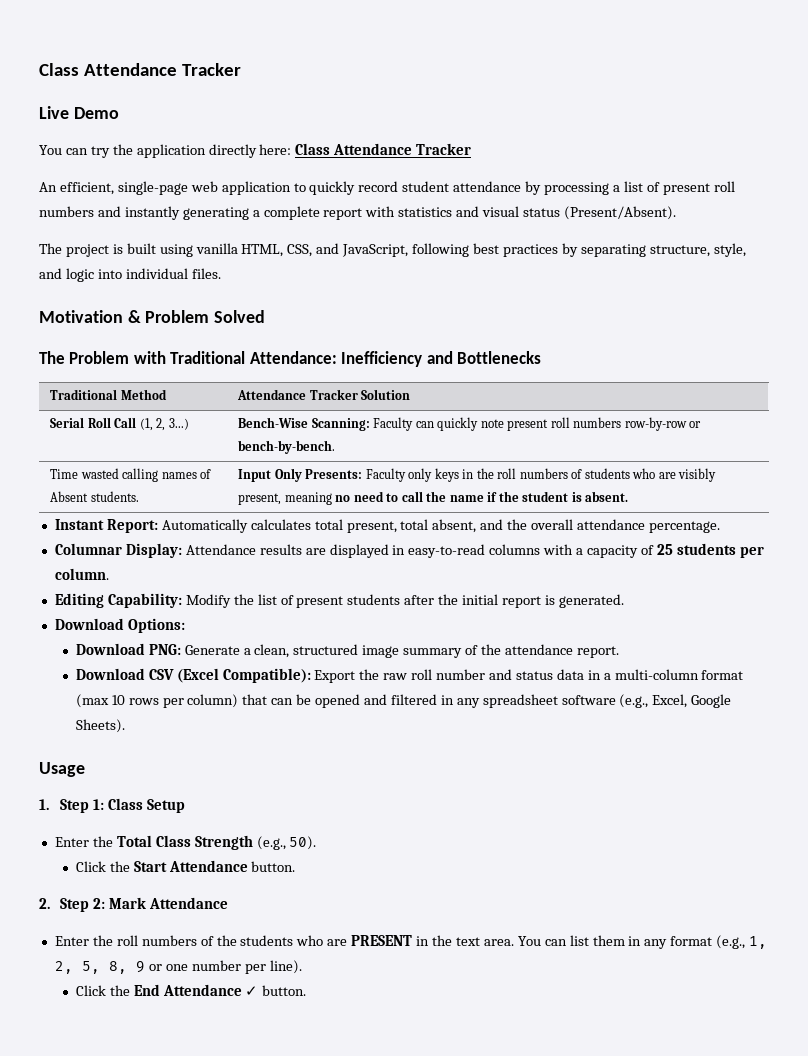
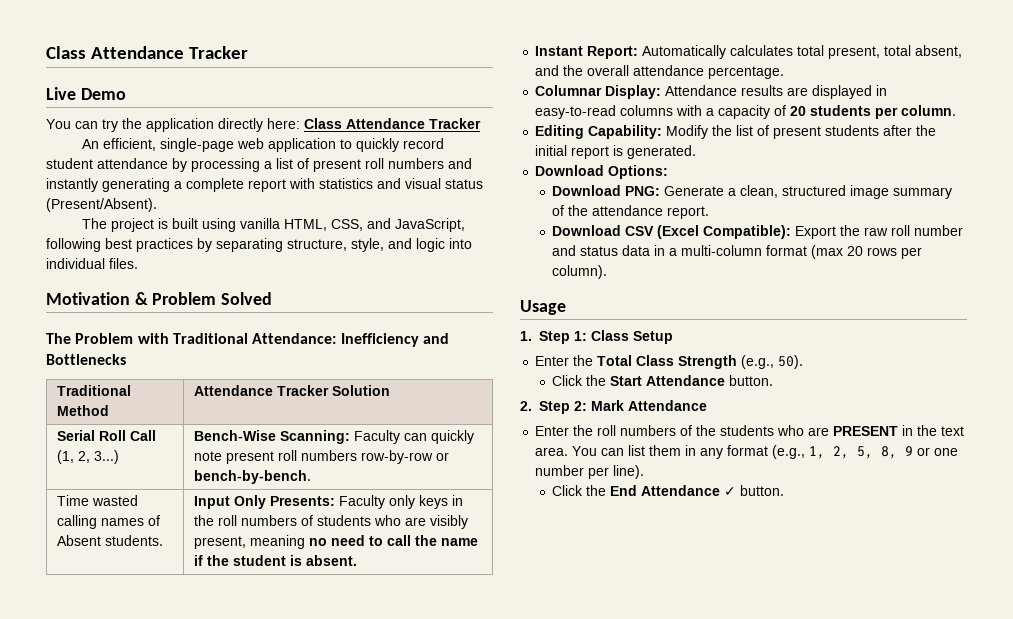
[656,544,673,555] 25 -> [790,106,807,116] 20
[111,695,125,705] 10 -> [847,246,864,256] 20
[187,694,732,708] [75,719,125,733] column) that can be opened and filtered in any spreadsheet software (e.g., Excel, Google Sheets). -> [552,265,608,279] column).

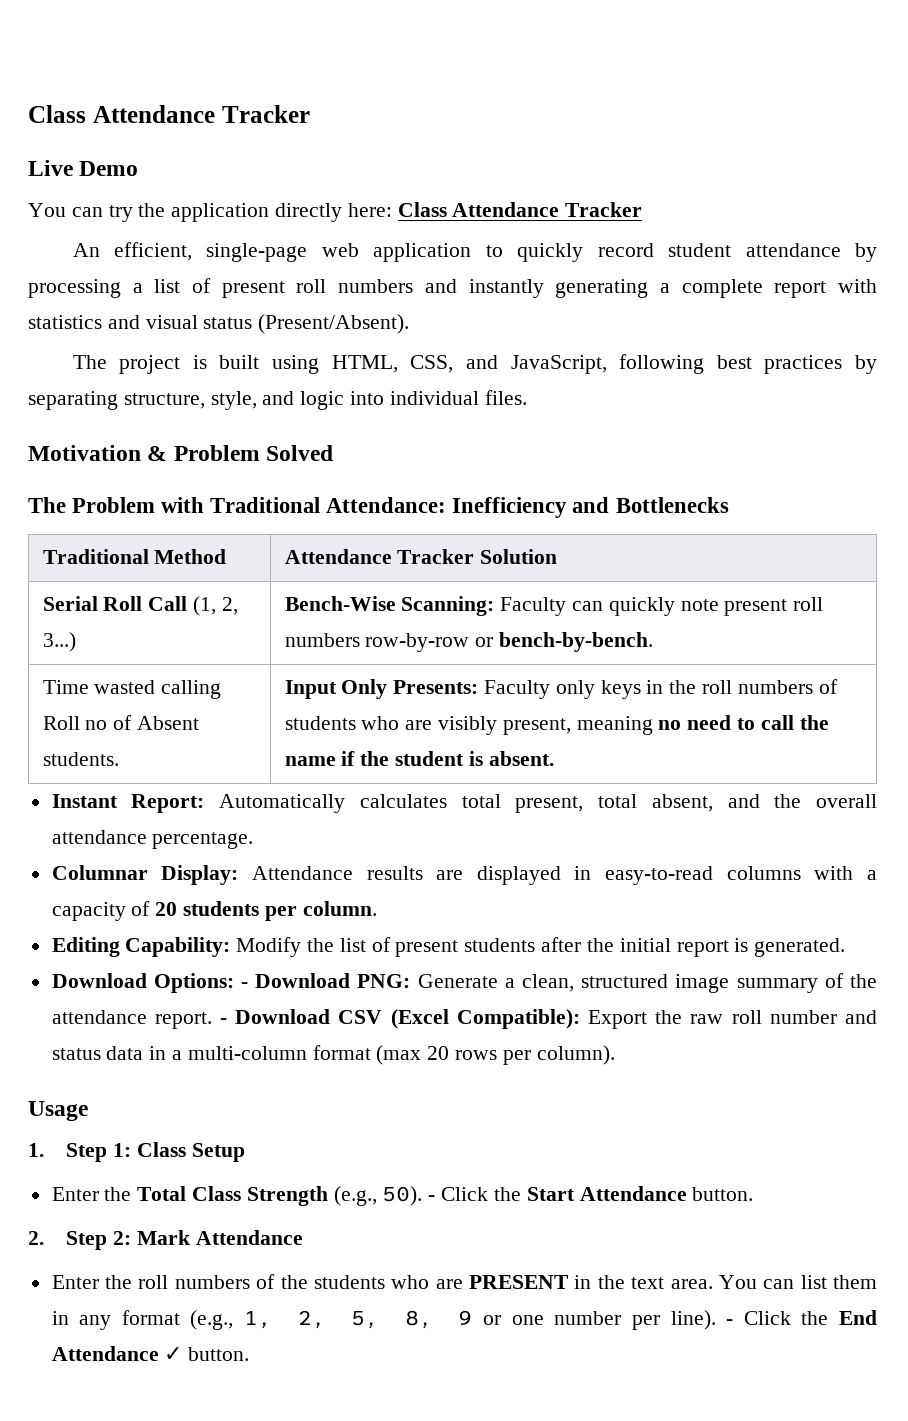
[240,218,281,229] vanilla -> (320, 364) none
[100,518,144,526] names -> [42,716,108,730] Roll no
(669, 172) // -> [241,982,249,988] -
(710, 212) // -> [220,1018,228,1024] -
(804, 362) // -> [428,1195,436,1201] -
(645, 472) // -> [726,1319,734,1325] -

